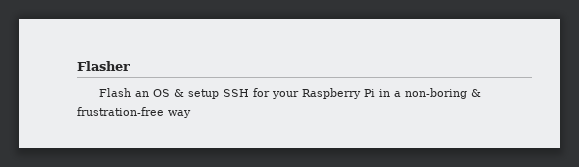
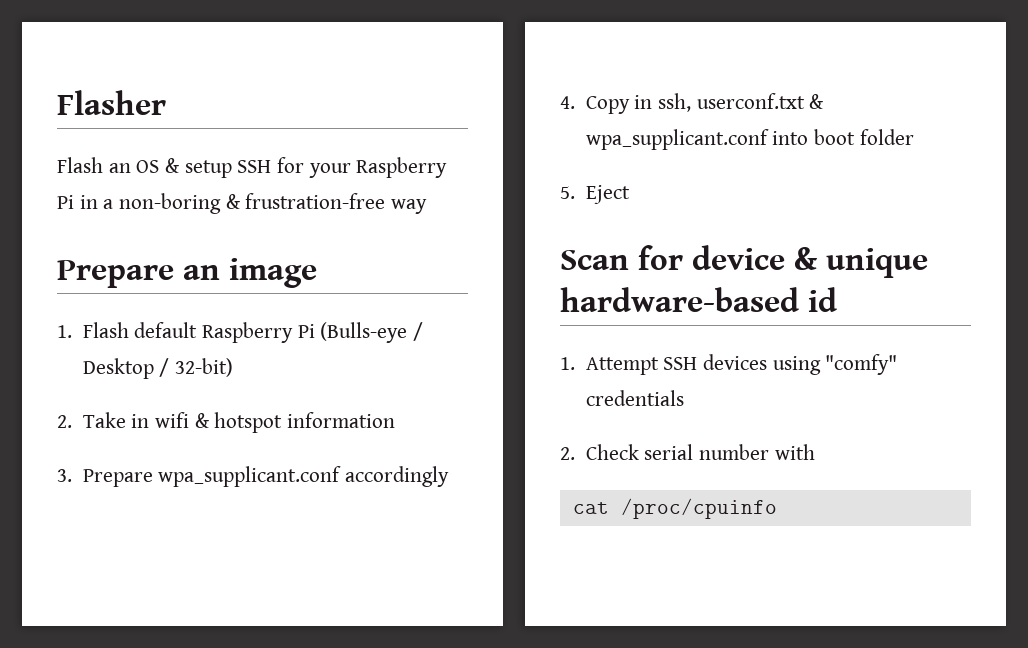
(191, 114) none -> [57,258,317,288] [57,322,423,343] [82,358,233,379] [57,412,395,433] [57,466,449,487] [560,93,825,114] [585,129,914,150] [560,185,630,204] [560,245,928,278] [560,287,837,312] [560,354,898,375] [585,390,684,406] [560,444,815,460] [572,498,777,519] // Prepare an image // 1. Flash default Raspberry Pi (Bulls-eye / Desktop / 32-bit) // 2. Take in wifi & hotspot information // 3. Prepare wpa_supplicant.conf accordingly // 4. Copy in ssh, userconf.txt & wpa_supplicant.conf into boot folder // 5. Eject // Scan for device & unique hardware-based id // 1. Attempt SSH devices using "comfy" credentials // 2. Check serial number with // cat /proc/cpuinfo

